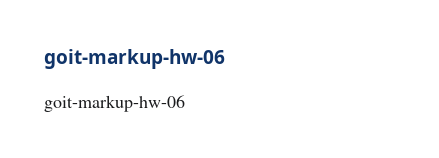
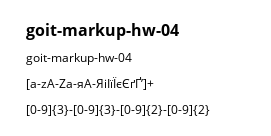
[44,49,225,69] [44,95,185,112] goit-markup-hw-06 // goit-markup-hw-06 -> [26,23,179,40] [26,53,132,65] [26,77,154,90] [26,105,210,116] goit-markup-hw-04 // goit-markup-hw-04 // [a-zA-Zа-яА-ЯіІїЇєЄґҐʼ]+ // [0-9]{3}-[0-9]{3}-[0-9]{2}-[0-9]{2}

